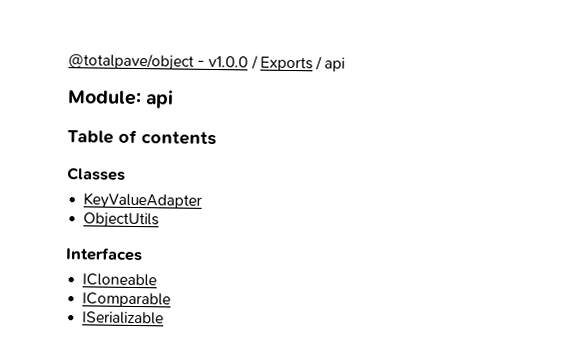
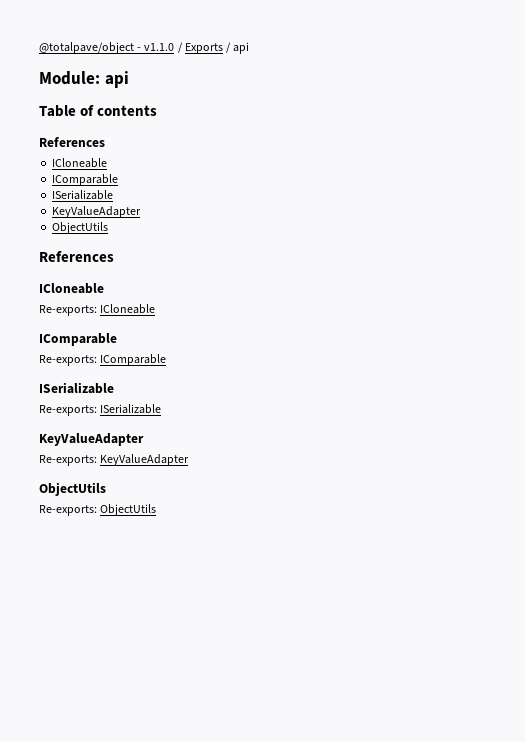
[208,55,249,68] v1.0.0 -> [144,43,175,51] v1.1.0
[66,167,126,181] [83,192,203,210] [83,212,160,229] [65,247,143,262] Classes // KeyValueAdapter // ObjectUtils // Interfaces -> [39,137,105,147] References
(165, 318) none -> [52,206,142,218] [52,222,109,234] [39,251,114,262] [39,283,104,294] [39,304,156,316] [39,333,117,346] [39,354,167,366] [39,382,114,394] [39,404,162,416] [39,433,144,446] [39,454,190,466] [39,482,106,496] [39,504,157,516] // KeyValueAdapter // ObjectUtils // References // ICloneable // Re-exports: ICloneable // IComparable // Re-exports: IComparable // ISerializable // Re-exports: ISerializable // KeyValueAdapter // Re-exports: KeyValueAdapter // ObjectUtils // Re-exports: ObjectUtils

